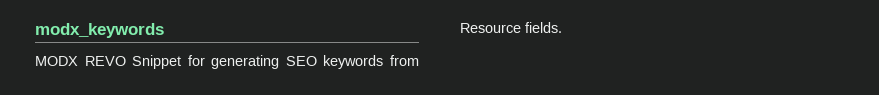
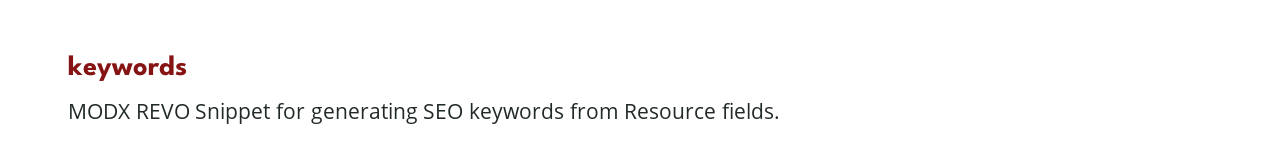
[35,23,164,38] modx_keywords -> [68,55,187,81] keywords

